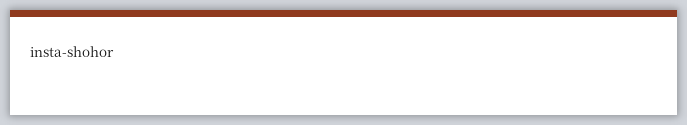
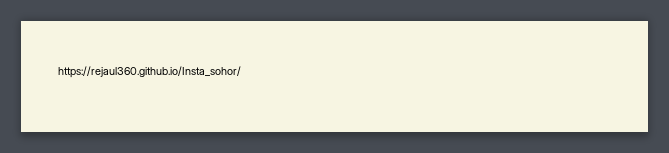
[30,46,114,57] insta-shohor -> [58,66,241,78] https://rejaul360.github.io/Insta_sohor/

